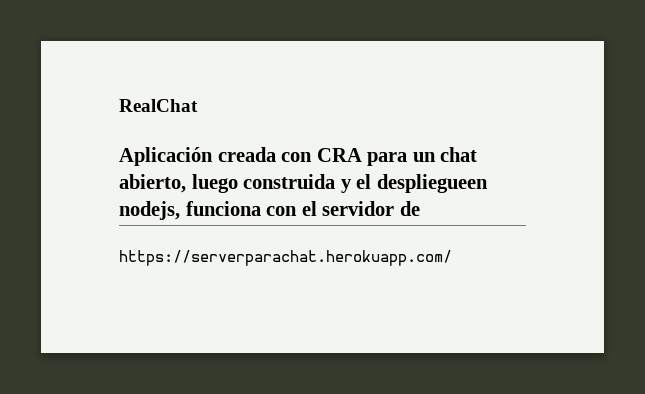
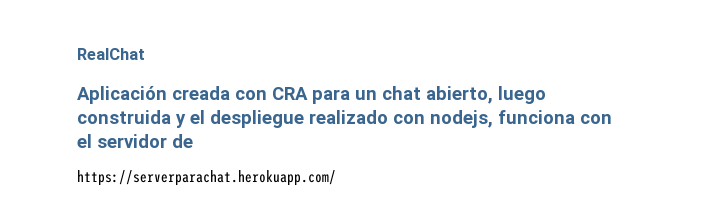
[376,174,488,193] despliegueen -> [210,110,425,128] despliegue realizado con

